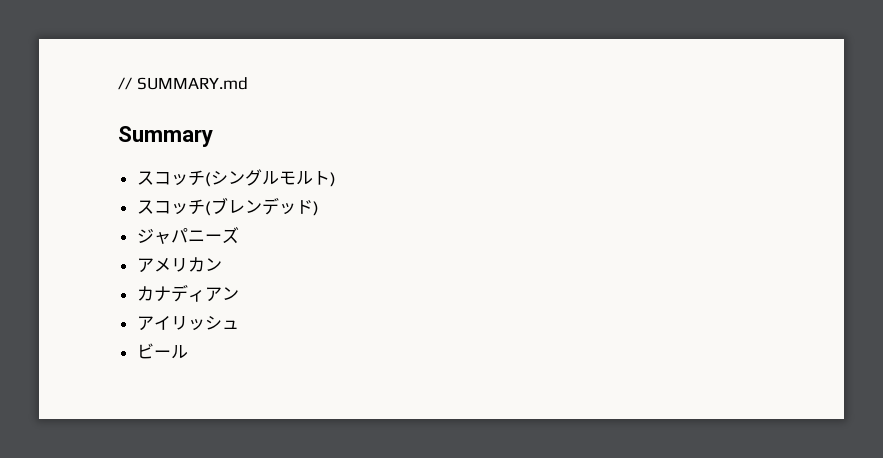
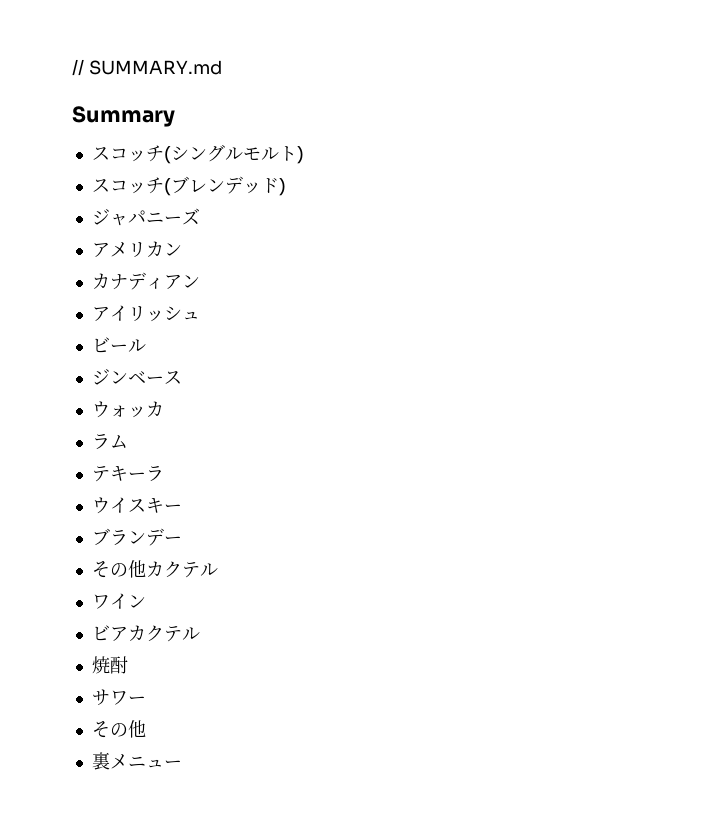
(188, 352) none -> [91,369,182,385] [91,401,164,418] [91,434,128,450] [91,466,164,482] [91,497,182,514] [91,528,182,546] [91,560,218,578] [91,593,146,610] [91,625,200,642] [91,656,128,674] [91,689,146,706] [91,720,146,738] [91,752,182,770] // ジンベース // ウォッカ // ラム // テキーラ // ウイスキー // ブランデー // その他カクテル // ワイン // ビアカクテル // 焼酎 // サワー // その他 // 裏メニュー

